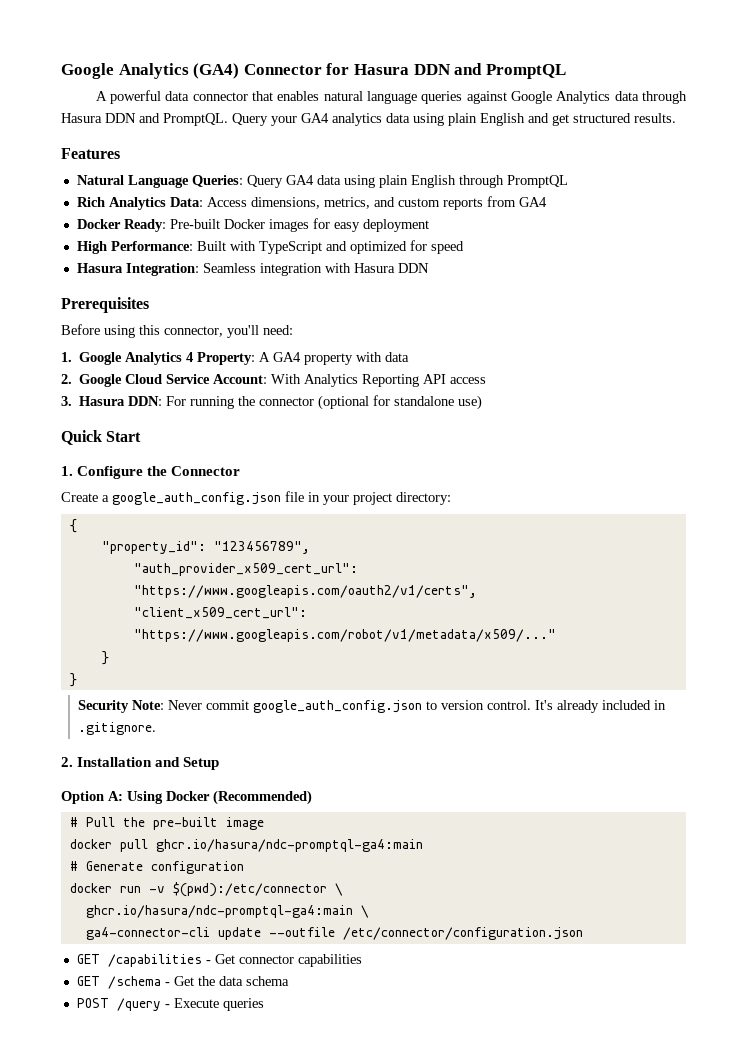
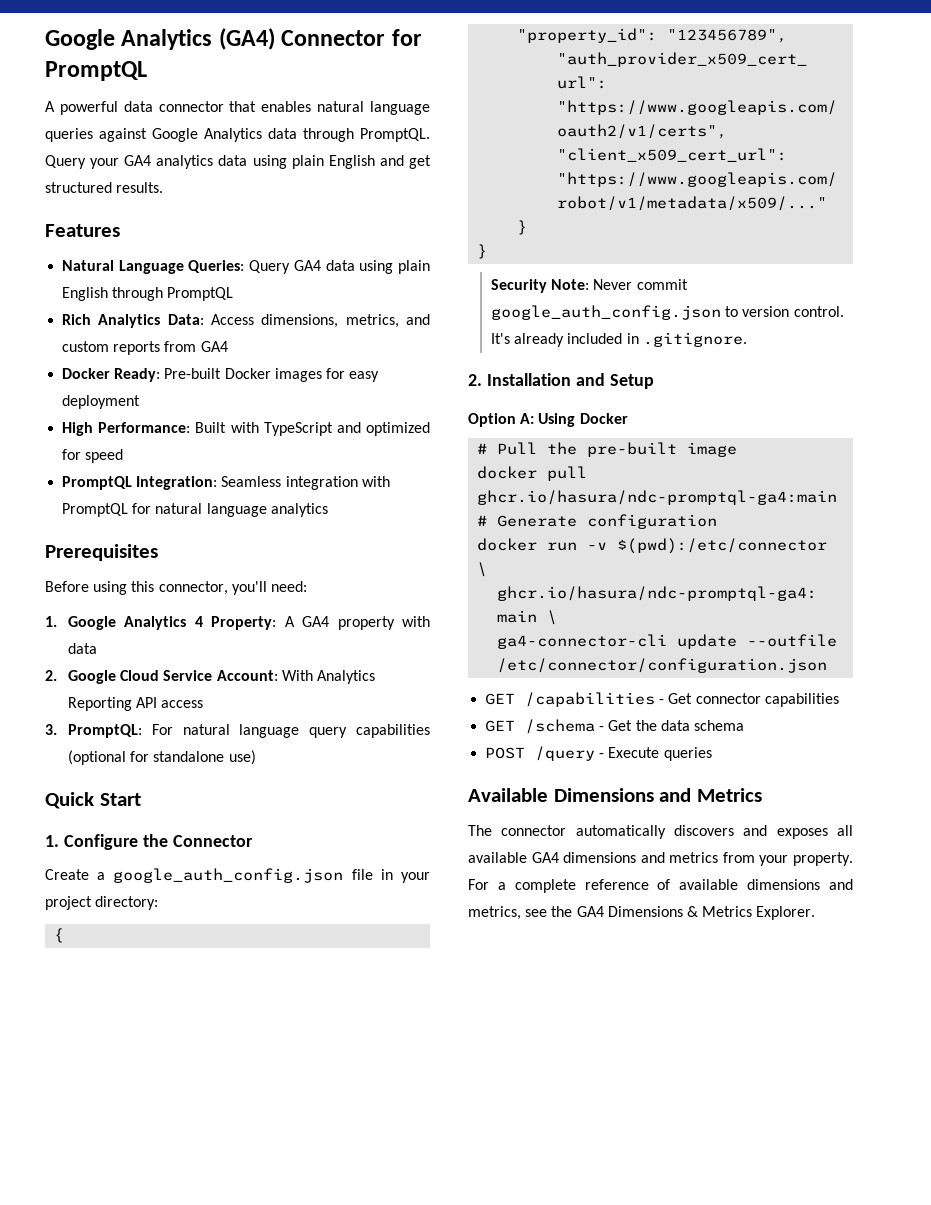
[353,63,483,75] Hasura DDN and -> (422, 37) none
[61,113,160,123] Hasura DDN and -> (354, 135) none
[76,263,123,273] Hasura -> [62,476,133,490] PromptQL
[353,263,429,273] Hasura DDN -> [62,503,328,517] PromptQL for natural language analytics
[79,396,315,409] Hasura DDN: For running the connector -> [67,724,430,738] PromptQL: For natural language query capabilities
[213,790,312,805] (Recommended) -> (628, 418) none
(264, 1004) none -> [468,788,763,802] [468,825,853,839] [468,852,853,866] [468,879,853,893] [468,906,816,920] // Available Dimensions and Metrics // The connector automatically discovers and exposes all available GA4 dimensions and metrics from your property. For a complete reference of available dimensions and metrics, see the GA4 Dimensions & Metrics Explorer.

